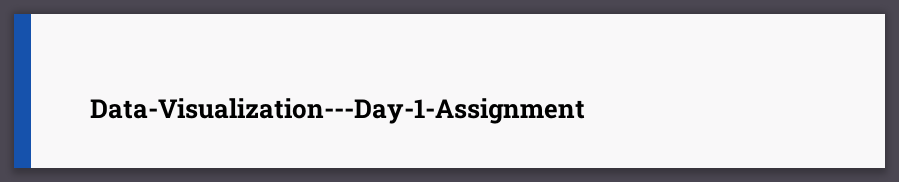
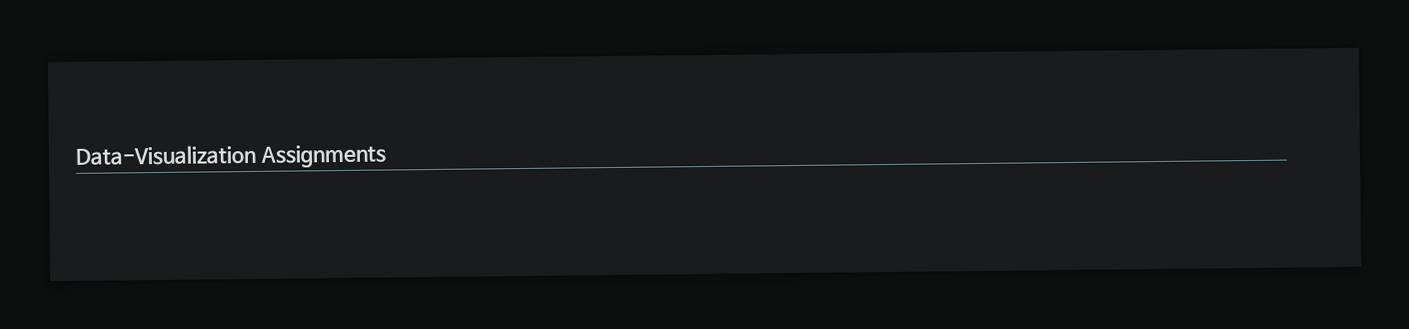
[90,98,585,124] Data-Visualization---Day-1-Assignment -> [75,144,387,168] Data-Visualization Assignments

